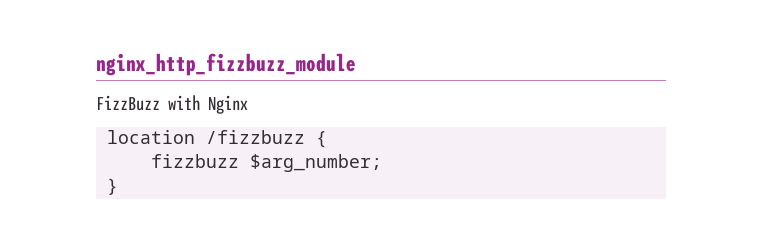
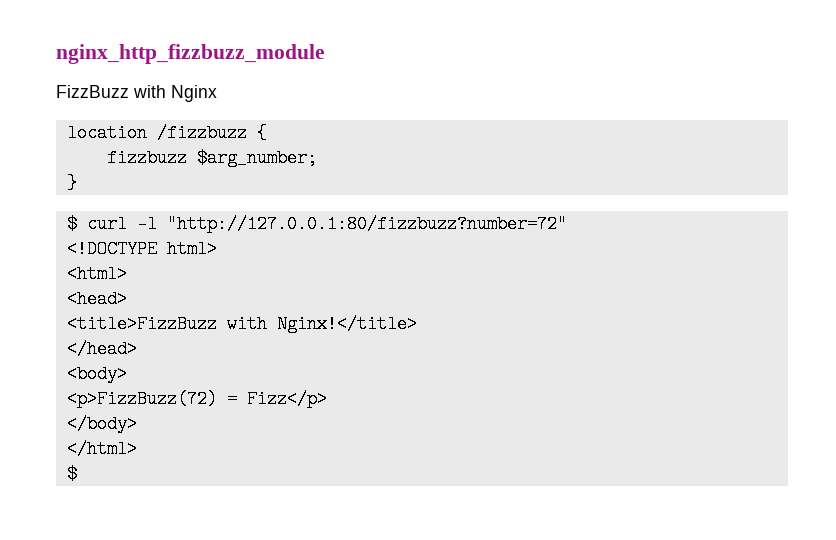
(119, 186) none -> [66,215,567,233] [66,240,217,258] [66,265,127,283] [66,290,127,308] [66,315,417,333] [66,340,137,358] [66,365,127,383] [66,390,327,408] [66,415,137,433] [66,440,137,458] [66,465,77,483] // $ curl -l "http://127.0.0.1:80/fizzbuzz?number=72" // <!DOCTYPE html> // <html> // <head> // <title>FizzBuzz with Nginx!</title> // </head> // <body> // <p>FizzBuzz(72) = Fizz</p> // </body> // </html> // $

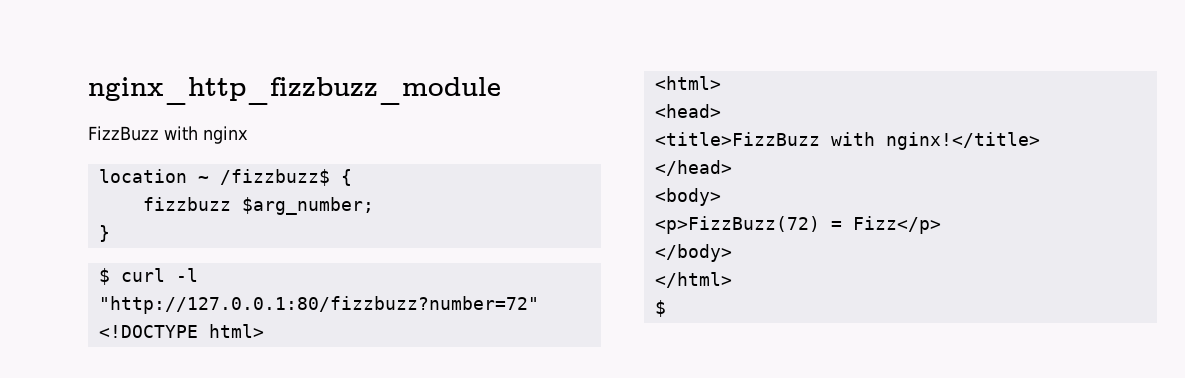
[171,85,217,102] Nginx -> [202,126,248,144] nginx
[156,124,247,142] /fizzbuzz -> [197,169,330,186] ~ /fizzbuzz$
[276,315,417,333] Nginx!</title> -> [885,132,1040,150] nginx!</title>

